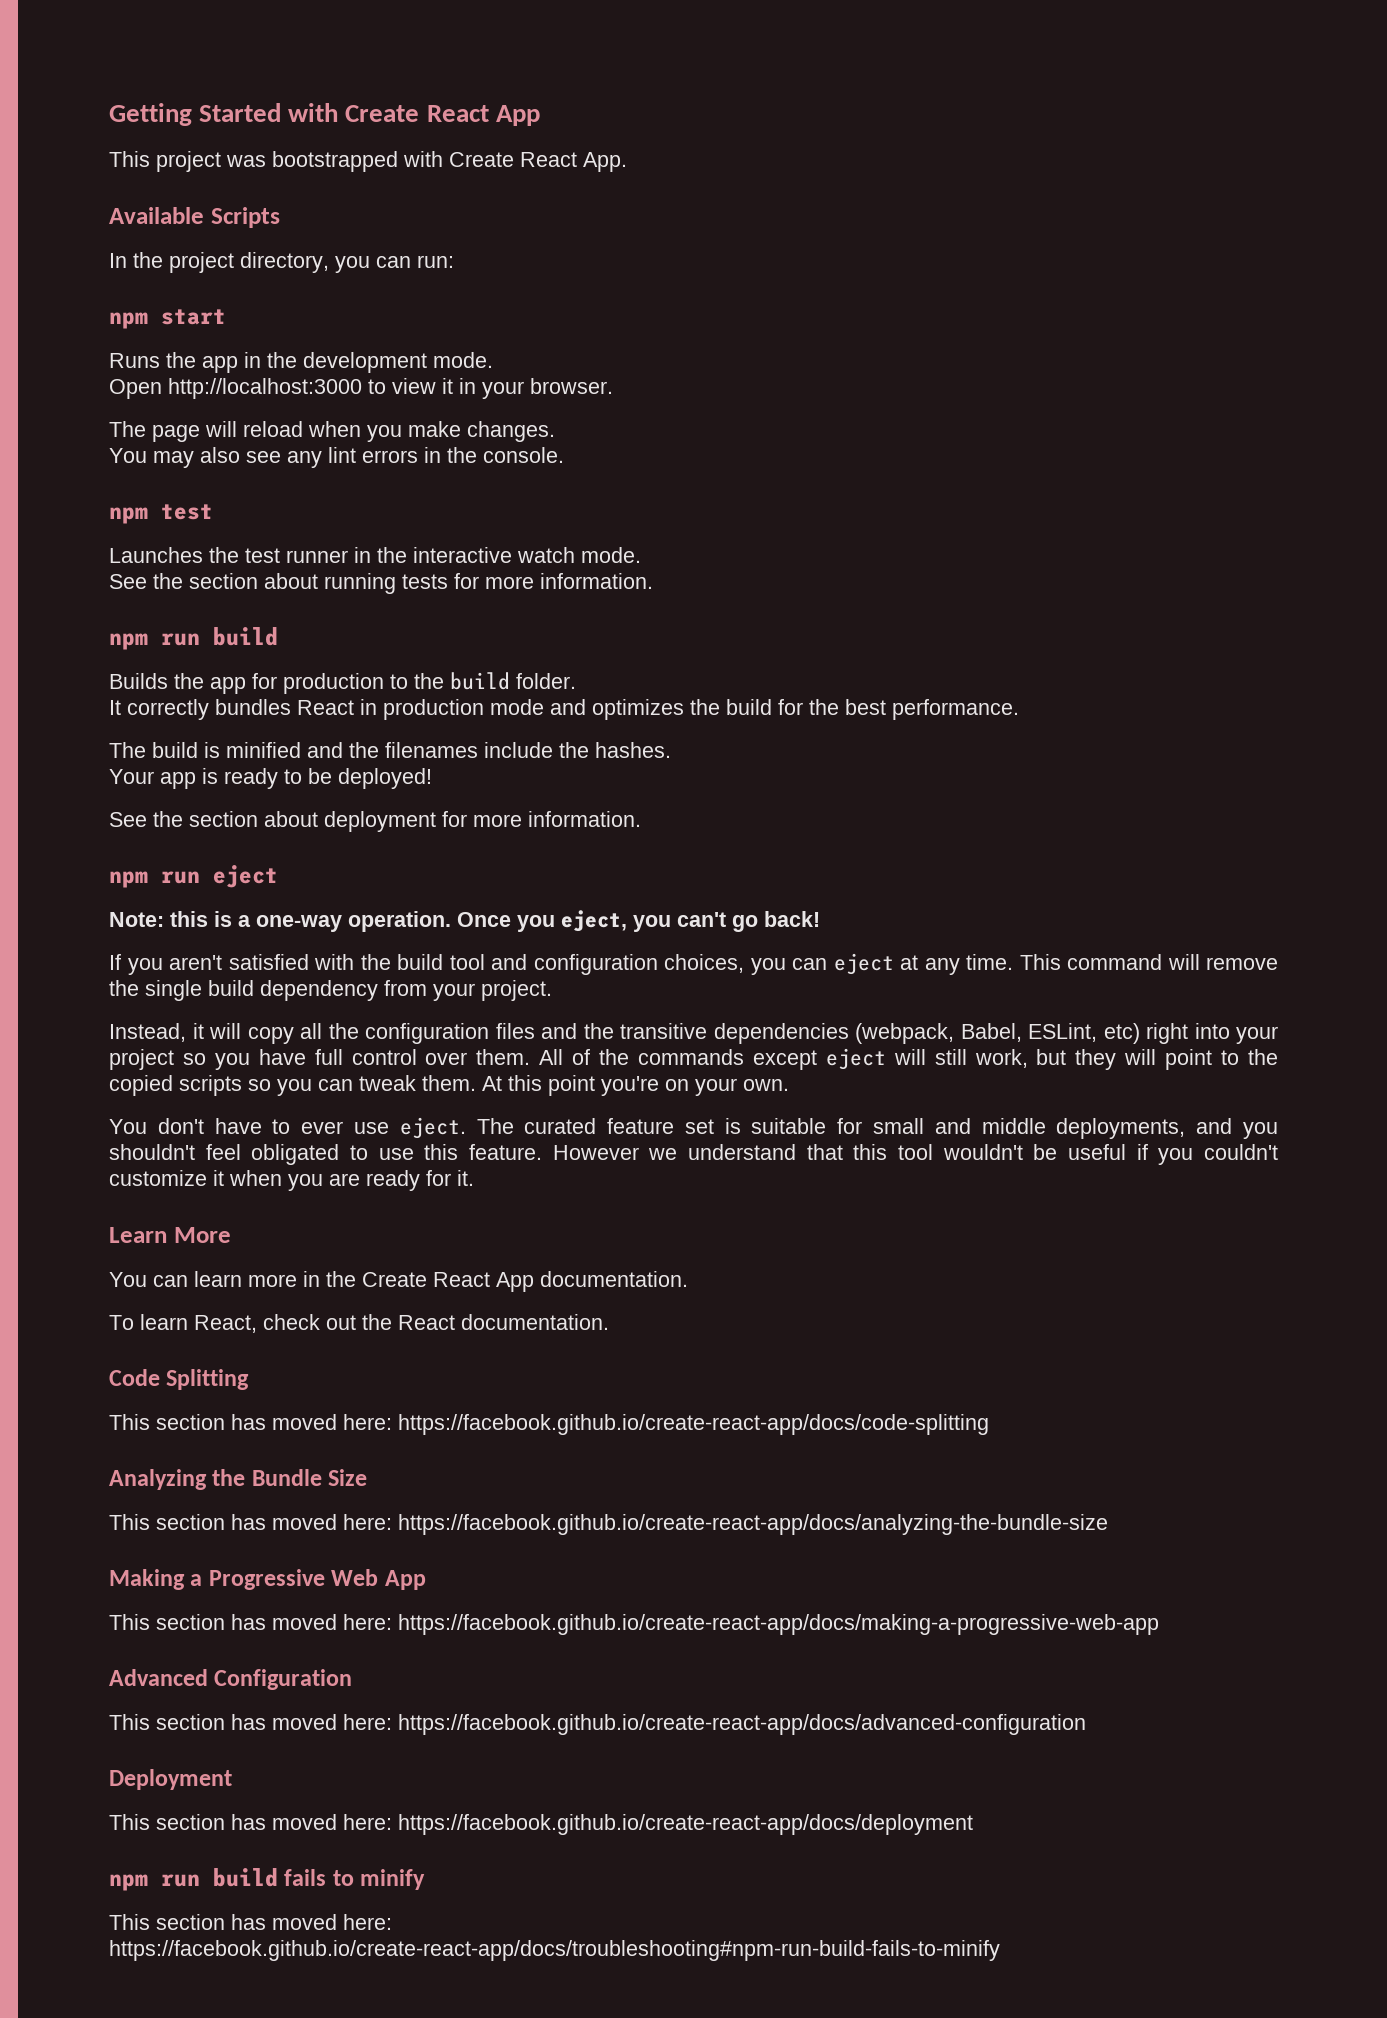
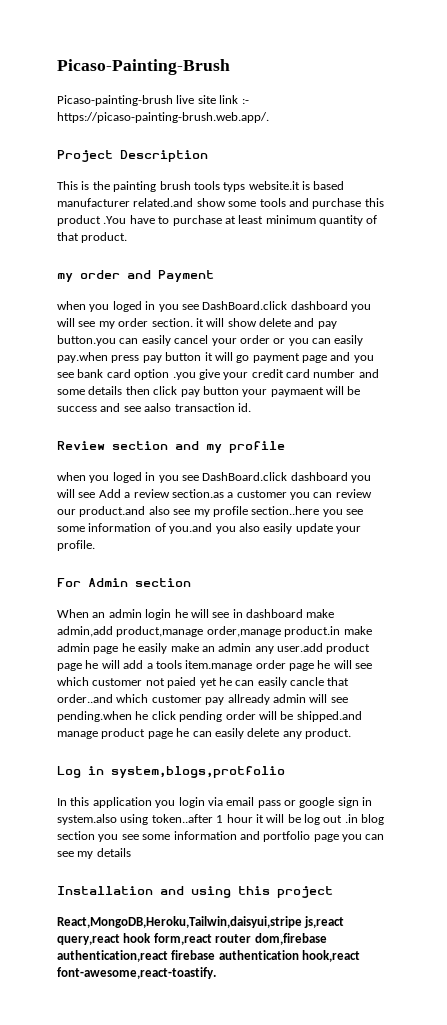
[109,103,540,126] [109,151,627,172] [109,207,280,228] [109,252,454,273] [109,309,226,329] [109,352,493,373] [109,378,613,399] [109,421,555,442] [109,447,564,468] [109,504,213,524] [109,547,641,563] [109,573,653,594] [109,627,278,650] [109,672,576,694] [109,699,1019,720] [109,742,671,758] [109,768,432,789] [109,811,641,832] [109,865,278,888] [109,910,820,932] [109,953,1278,975] [109,980,552,1001] [109,1023,1278,1044] [109,1048,1278,1070] [109,1075,789,1096] [109,1117,1278,1139] [109,1144,1278,1165] [109,1170,474,1191] [109,1227,231,1243] [109,1271,688,1292] [109,1314,609,1333] [109,1369,250,1390] [109,1414,989,1435] [109,1469,368,1490] [109,1514,1108,1535] [109,1569,426,1590] [109,1614,1159,1635] [109,1669,353,1690] [109,1714,1086,1735] [109,1769,232,1790] [109,1814,973,1835] [109,1868,426,1891] [109,1914,392,1930] [109,1940,1000,1961] Getting Started with Create React App // This project was bootstrapped with Create React App. // Available Scripts // In the project directory, you can run: // npm start // Runs the app in the development mode. // Open http://localhost:3000 to view it in your browser. // The page will reload when you make changes. // You may also see any lint errors in the console. // npm test // Launches the test runner in the interactive watch mode. // See the section about running tests for more information. // npm run build // Builds the app for production to the build folder. // It correctly bundles React in production mode and optimizes the build for the best performance. // The build is minified and the filenames include the hashes. // Your app is ready to be deployed! // See the section about deployment for more information. // npm run eject // Note: this is a one-way operation. Once you eject, you can't go back! // If you aren't satisfied with the build tool and configuration choices, you can eject at any time. This command will remove the single build dependency from your project. // Instead, it will copy all the configuration files and the transitive dependencies (webpack, Babel, ESLint, etc) right into your project so you have full control over them. All of the commands except eject will still work, but they will point to the copied scripts so you can tweak them. At this point you're on your own. // You don't have to ever use eject. The curated feature set is suitable for small and middle deployments, and you shouldn't feel obligated to use this feature. However we understand that this tool wouldn't be useful if you couldn't customize it when you are ready for it. // Learn More // You can learn more in the Create React App documentation. // To learn React, check out the React documentation. // Code Splitting // This section has moved here: https://facebook.github.io/create-react-app/docs/code-splitting // Analyzing the Bundle Size // This section has moved here: https://facebook.github.io/create-react-app/docs/analyzing-the-bundle-size // Making a Progressive Web App // This section has moved here: https://facebook.github.io/create-react-app/docs/making-a-progressive-web-app // Advanced Configuration // This section has moved here: https://facebook.github.io/create-react-app/docs/advanced-configuration // Deployment // This section has moved here: https://facebook.github.io/create-react-app/docs/deployment // npm run build fails to minify // This section has moved here: https://facebook.github.io/create-react-app/docs/troubleshooting#npm-run-build-fails-to-minify -> [57,59,230,75] [57,95,249,106] [57,112,269,123] [57,150,208,162] [57,181,345,192] [57,198,384,209] [57,215,378,226] [57,232,128,243] [57,270,214,282] [57,301,371,312] [57,318,337,329] [57,335,364,346] [57,352,374,363] [57,369,379,380] [57,386,361,397] [57,403,251,412] [57,441,285,453] [57,472,371,483] [57,489,372,500] [57,506,363,517] [57,523,361,534] [57,540,95,551] [57,578,191,587] [57,609,335,620] [57,626,372,637] [57,643,371,654] [57,660,373,671] [57,677,350,688] [57,694,348,705] [57,711,362,722] [57,728,351,739] [57,766,285,778] [57,797,373,808] [57,814,385,825] [57,831,385,842] [57,848,131,859] [57,886,333,898] [57,916,345,928] [57,933,327,945] [57,950,361,962] [57,967,216,979] Picaso-Painting-Brush // Picaso-painting-brush live site link :- https://picaso-painting-brush.web.app/. // Project Description // This is the painting brush tools typs website.it is based manufacturer related.and show some tools and purchase this product .You have to purchase at least minimum quantity of that product. // my order and Payment // when you loged in you see DashBoard.click dashboard you will see my order section. it will show delete and pay button.you can easily cancel your order or you can easily pay.when press pay button it will go payment page and you see bank card option .you give your credit card number and some details then click pay button your paymaent will be success and see aalso transaction id. // Review section and my profile // when you loged in you see DashBoard.click dashboard you will see Add a review section.as a customer you can review our product.and also see my profile section..here you see some information of you.and you also easily update your profile. // For Admin section // When an admin login he will see in dashboard make admin,add product,manage order,manage product.in make admin page he easily make an admin any user.add product page he will add a tools item.manage order page he will see which customer not paied yet he can easily cancle that order..and which customer pay allready admin will see pending.when he click pending order will be shipped.and manage product page he can easily delete any product. // Log in system,blogs,protfolio // In this application you login via email pass or google sign in system.also using token..after 1 hour it will be log out .in blog section you see some information and portfolio page you can see my details // Installation and using this project // React,MongoDB,Heroku,Tailwin,daisyui,stripe js,react query,react hook form,react router dom,firebase authentication,react firebase authentication hook,react font-awesome,react-toastify.

